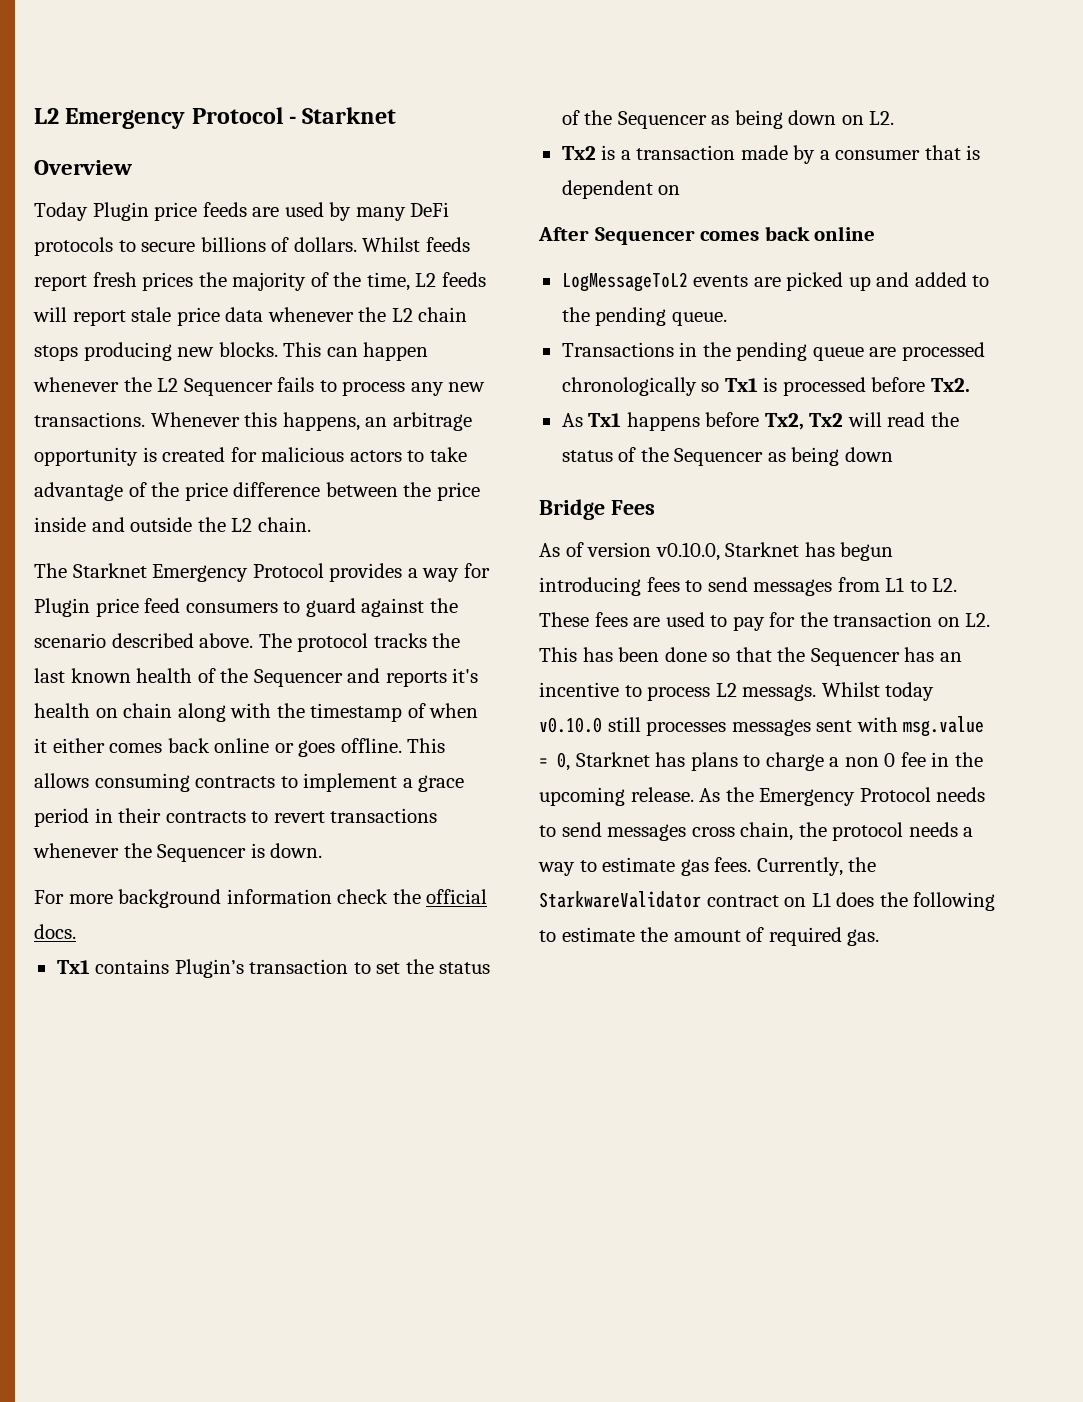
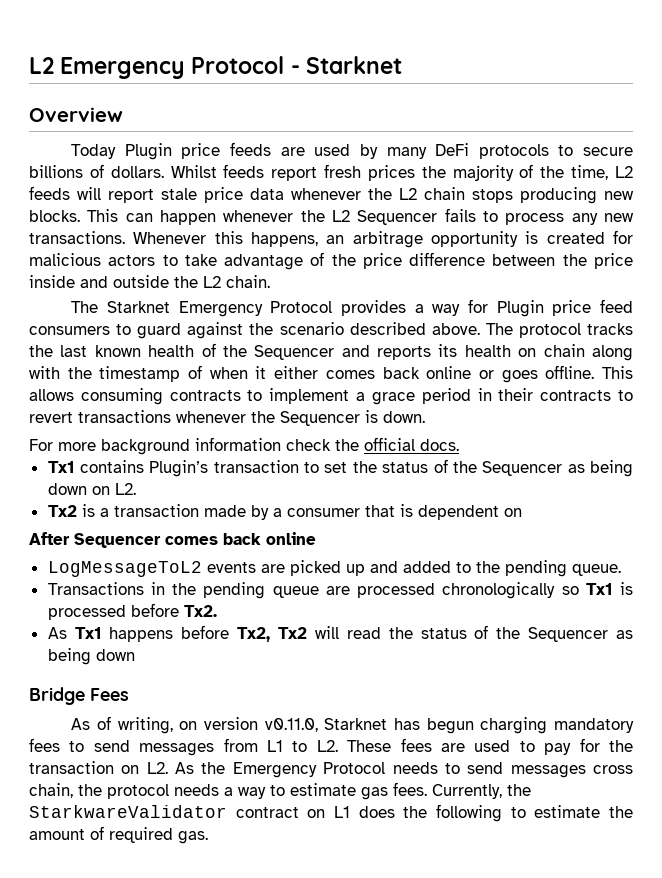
[452,668,479,683] it's -> [438,344,458,357] its
[587,542,720,561] version v0.10.0, -> [117,717,318,734] writing, on version v0.11.0,
[539,577,641,596] introducing -> [480,717,634,734] charging mandatory
[539,647,962,666] [539,682,935,701] [539,716,985,737] [539,752,983,771] [539,787,694,806] This has been done so that the Sequencer has an incentive to process L2 messags. Whilst today v0.10.0 still processes messages sent with msg.value = 0, Starknet has plans to charge a non 0 fee in the upcoming release. -> (168, 768) none

